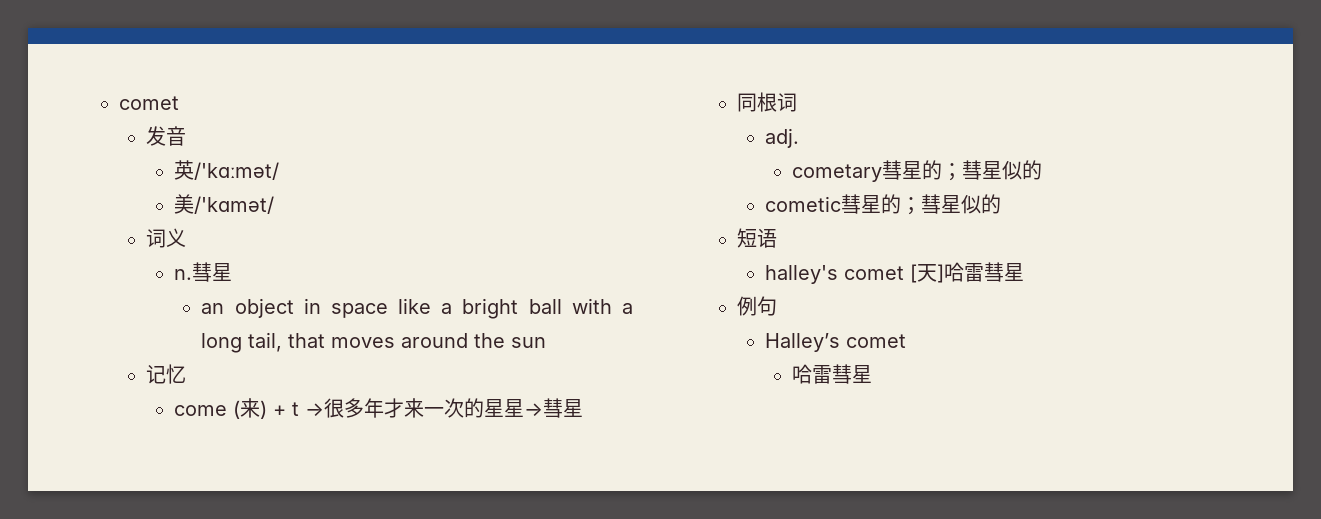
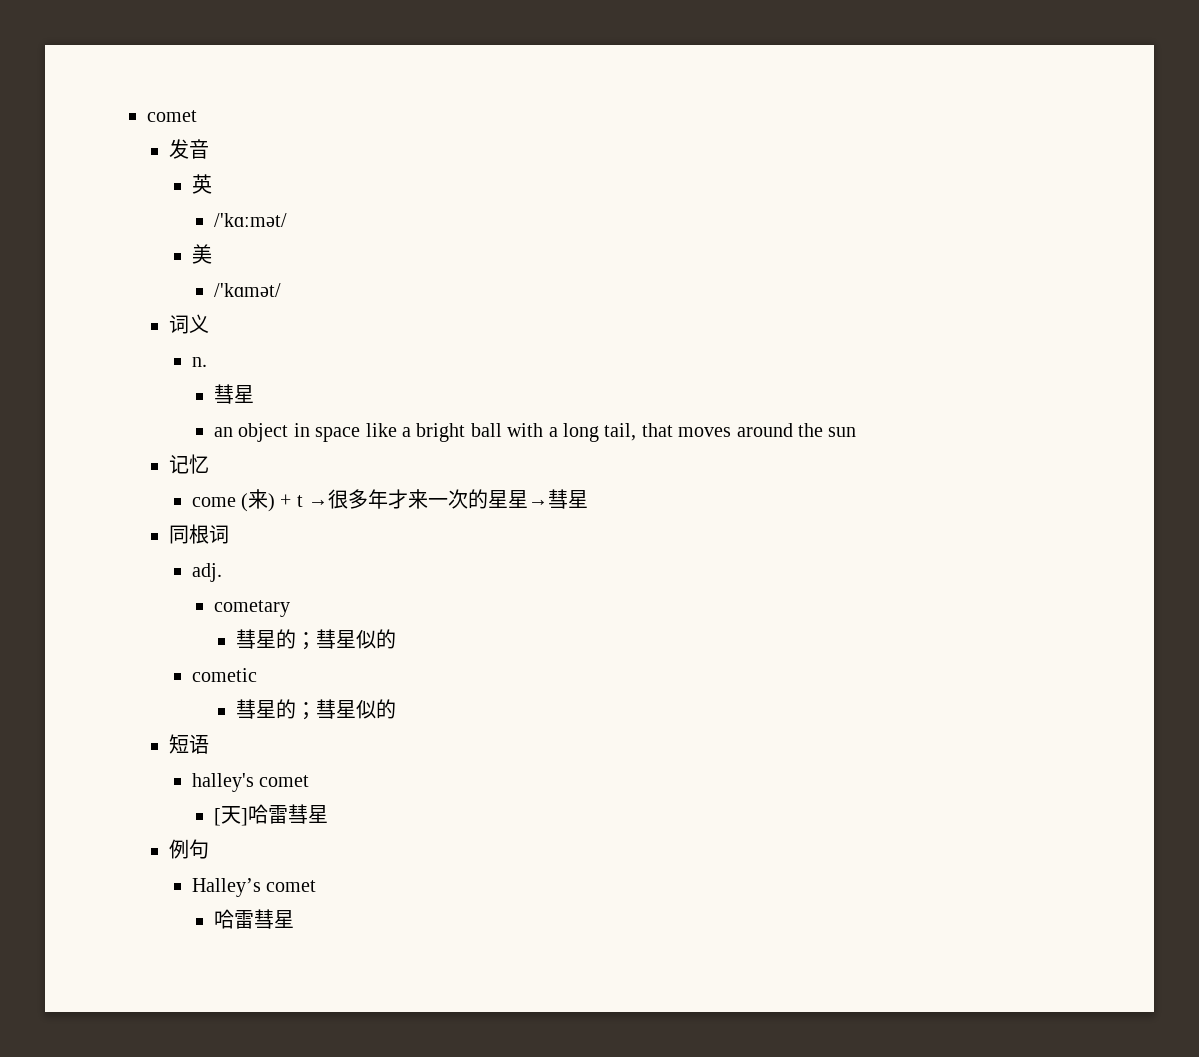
(194, 170) none -> (212, 184) //
(194, 204) none -> (212, 254) //
(192, 274) none -> (207, 362) //
(883, 173) none -> (290, 608) //
(841, 204) none -> (257, 675) //
(904, 273) none -> (310, 781) //

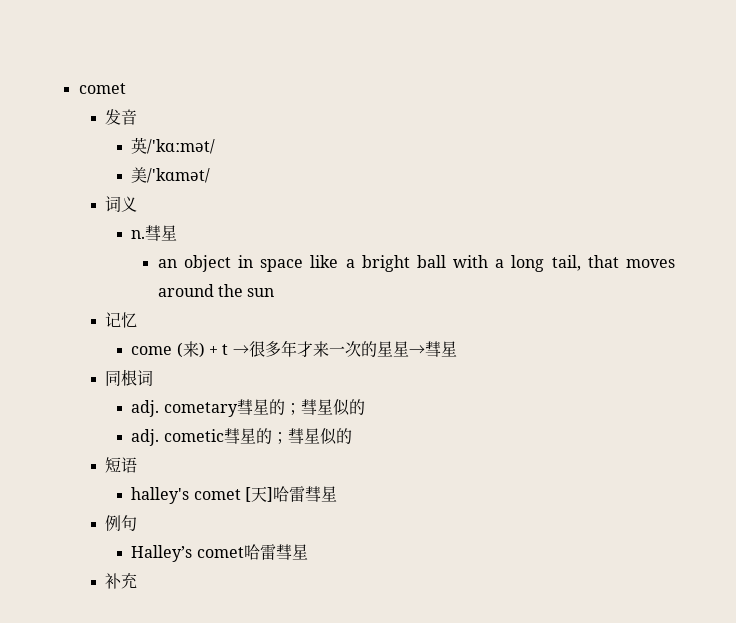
(212, 184) // -> (148, 145) none
(212, 254) // -> (148, 175) none
(207, 362) // -> (146, 234) none
(222, 572) // -> (160, 408) none
[236,629,397,650] // 彗星的；彗星似的 // -> [236,399,365,416] [131,429,160,446] 彗星的；彗星似的 // adj.
(257, 675) // -> (224, 435) none
(310, 781) // -> (241, 494) none
[213,909,294,929] // 哈雷彗星 -> [243,544,308,560] [104,573,137,589] 哈雷彗星 // 补充

